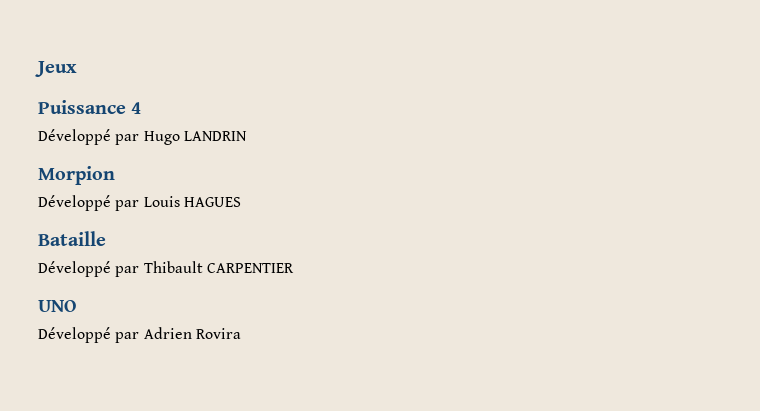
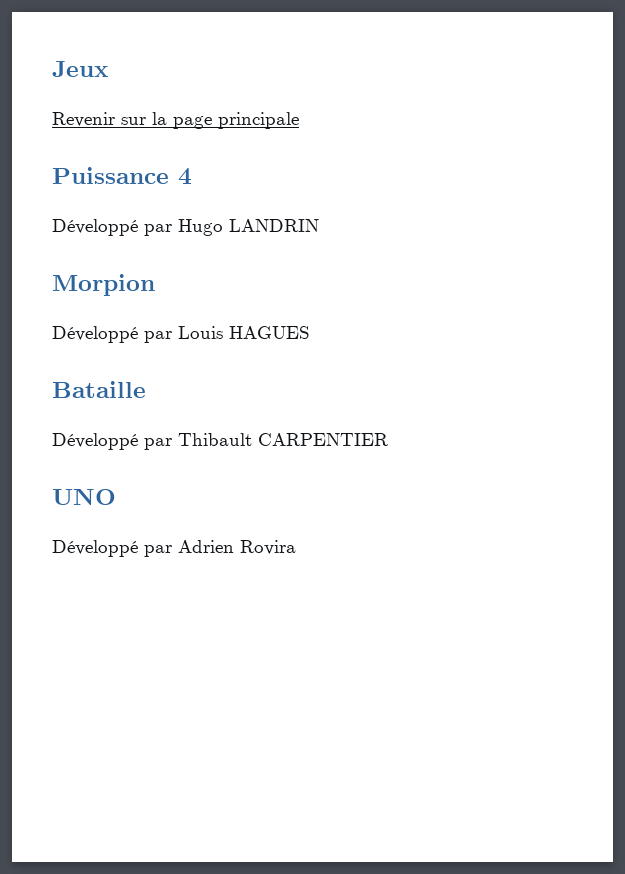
(77, 69) none -> [52,112,299,129] // Revenir sur la page principale

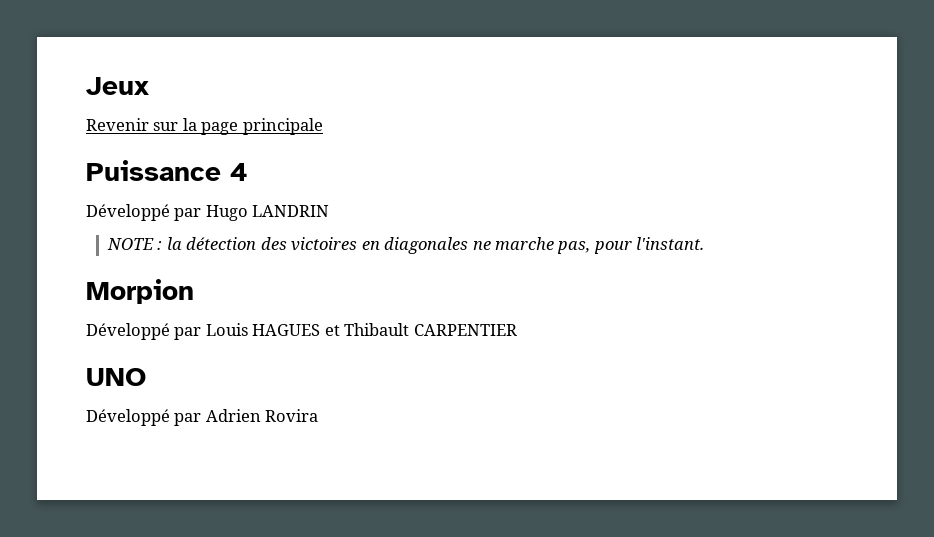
(319, 225) none -> [106,237,705,254] // NOTE : la détection des victoires en diagonales ne marche pas, pour l'instant.
[52,381,146,398] [52,433,172,450] // Bataille // Développé par -> [324,325,340,336] et

